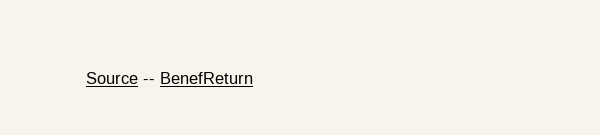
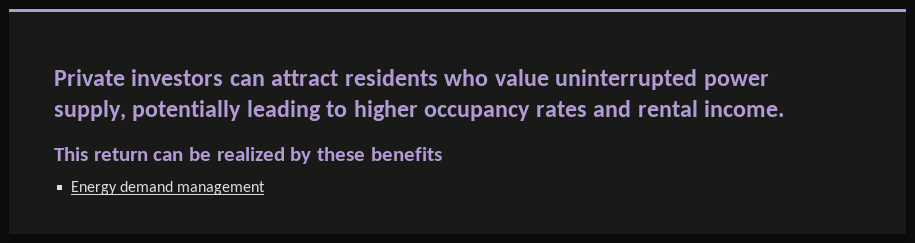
[86,72,253,84] Source -- BenefReturn -> [54,69,769,90] [54,100,785,121] [54,147,442,164] [71,181,266,195] Private investors can attract residents who value uninterrupted power supply, potentially leading to higher occupancy rates and rental income. // This return can be realized by these benefits // Energy demand management

